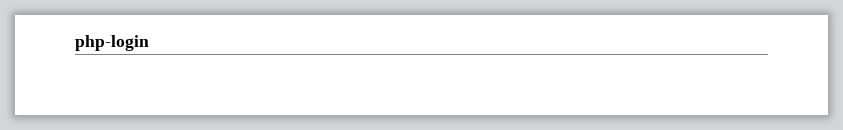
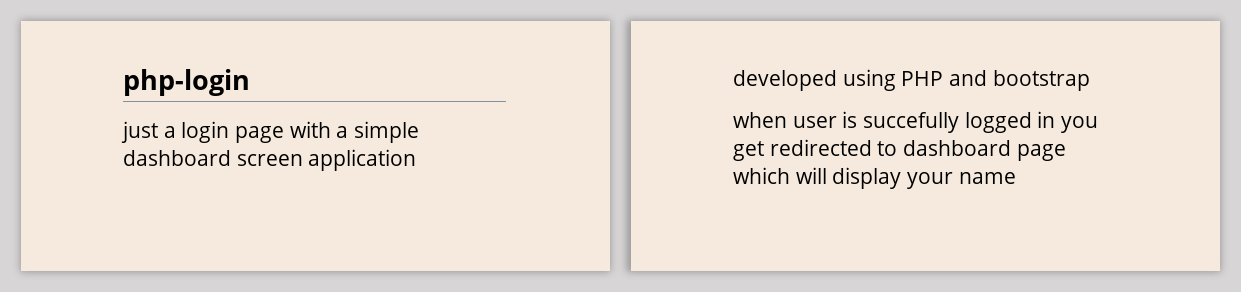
(149, 43) none -> [121,121,420,143] [123,149,417,171] [733,69,1090,91] [733,111,1099,133] [733,139,1066,161] [733,167,1016,189] // just a login page with a simple dashboard screen application developed using PHP and bootstrap // when user is succefully logged in you get redirected to dashboard page which will display your name

